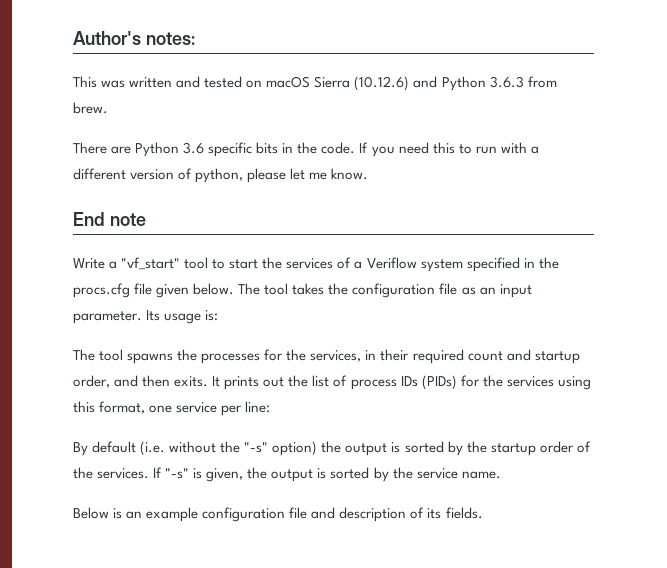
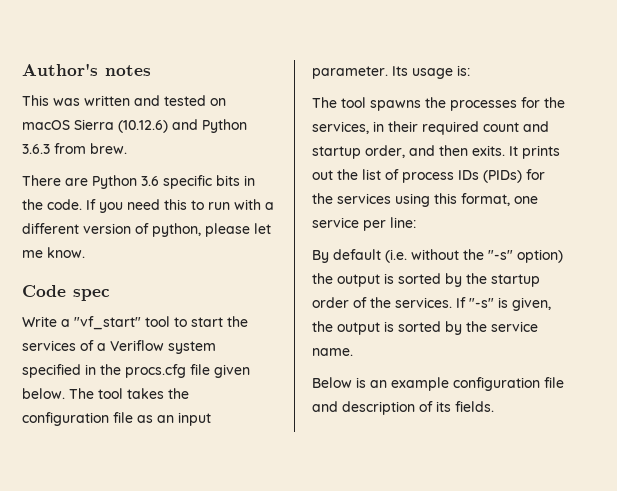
[145,32,195,45] notes: -> [105,65,151,76] notes
[73,212,146,226] End note -> [22,285,110,301] Code spec

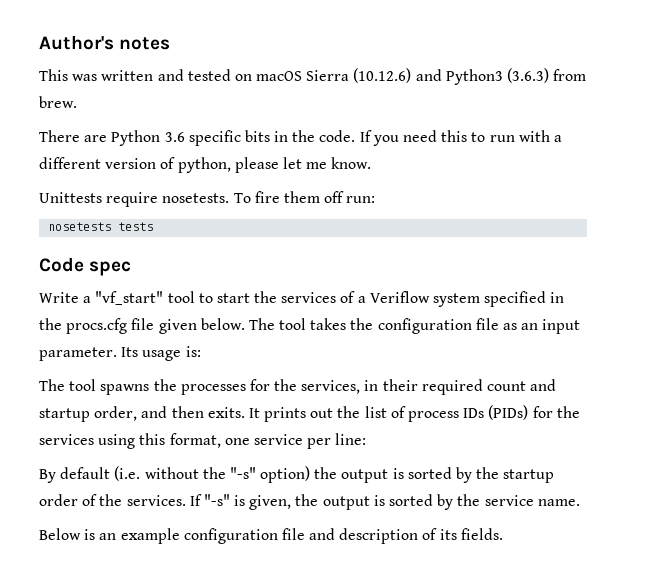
[202,119,247,133] [22,144,50,154] Python 3.6.3 -> [445,68,550,85] Python3 (3.6.3)
(85, 252) none -> [39,191,376,207] [48,222,154,231] // Unittests require nosetests. To fire them off run: // nosetests tests

